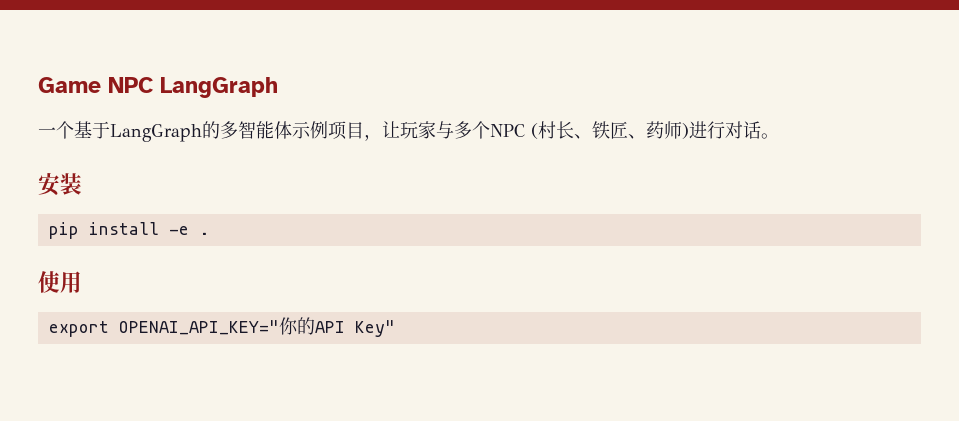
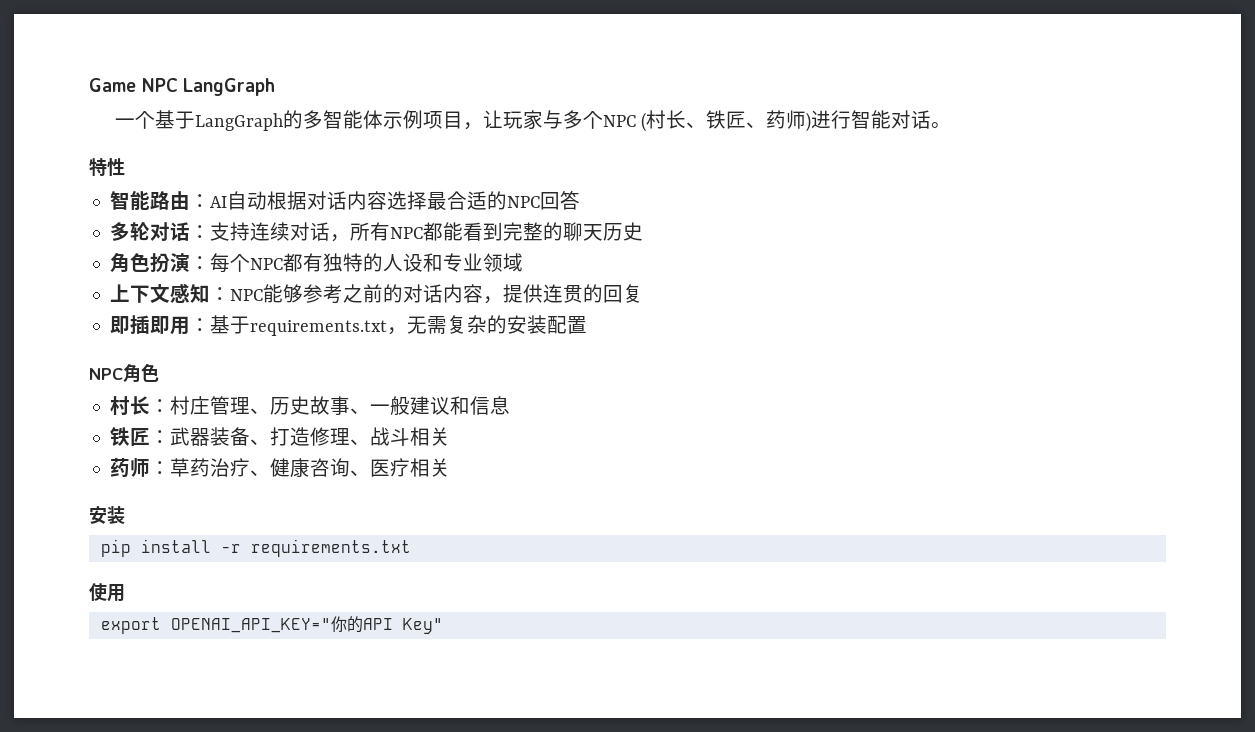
(725, 130) none -> [851,110,892,129] 智能
(779, 136) none -> [89,158,125,177] [110,191,581,210] [110,222,644,242] [110,252,524,273] [110,283,644,304] [110,315,588,336] [89,363,159,383] [110,396,511,415] [110,427,451,446] [110,457,451,478] // 特性 // 智能路由：AI自动根据对话内容选择最合适的NPC回答 // 多轮对话：支持连续对话，所有NPC都能看到完整的聊天历史 // 角色扮演：每个NPC都有独特的人设和专业领域 // 上下文感知：NPC能够参考之前的对话内容，提供连贯的回复 // 即插即用：基于requirements.txt，无需复杂的安装配置 // NPC角色 // 村长：村庄管理、历史故事、一般建议和信息 // 铁匠：武器装备、打造修理、战斗相关 // 药师：草药治疗、健康咨询、医疗相关
[168,226,210,235] -e . -> [220,539,411,557] -r requirements.txt

